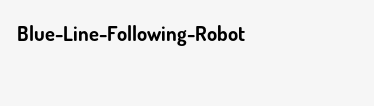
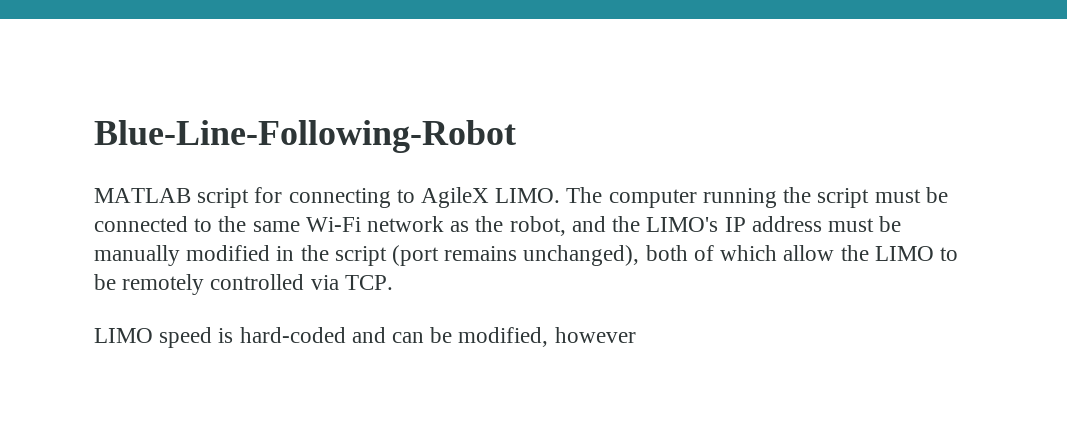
(245, 35) none -> [94,187,948,208] [94,216,902,236] [94,245,958,266] [94,274,393,295] [94,327,636,348] // MATLAB script for connecting to AgileX LIMO. The computer running the script must be connected to the same Wi-Fi network as the robot, and the LIMO's IP address must be manually modified in the script (port remains unchanged), both of which allow the LIMO to be remotely controlled via TCP. // LIMO speed is hard-coded and can be modified, however

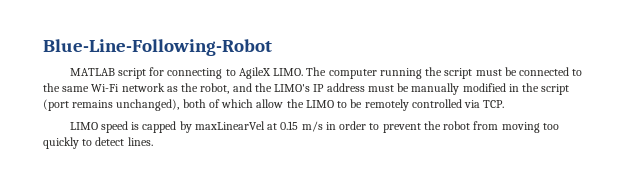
[239,327,636,347] hard-coded and can be modified, however -> [142,121,559,133] [43,137,153,149] capped by maxLinearVel at 0.15 m/s in order to prevent the robot from moving too quickly to detect lines.

